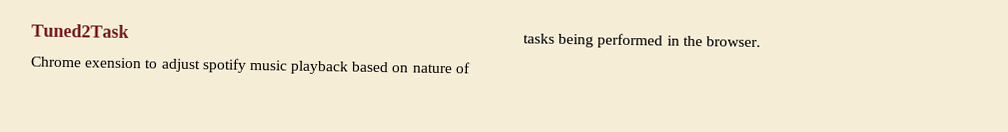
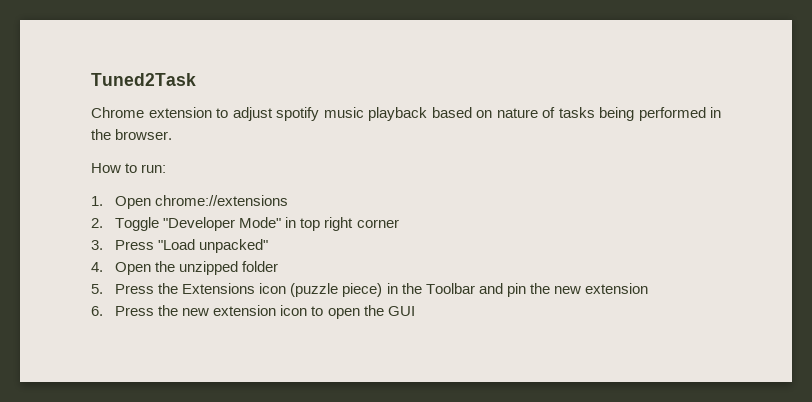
[84,57,143,69] exension -> [148,107,212,118] extension
(761, 42) none -> [91,163,167,173] [91,195,289,209] [91,217,399,231] [91,239,269,253] [91,261,279,275] [91,283,648,297] [91,305,415,319] // How to run: // 1. Open chrome://extensions // 2. Toggle "Developer Mode" in top right corner // 3. Press "Load unpacked" // 4. Open the unzipped folder // 5. Press the Extensions icon (puzzle piece) in the Toolbar and pin the new extension // 6. Press the new extension icon to open the GUI

